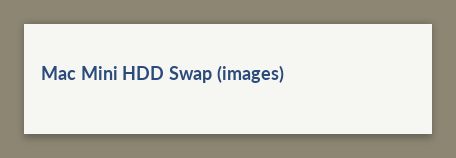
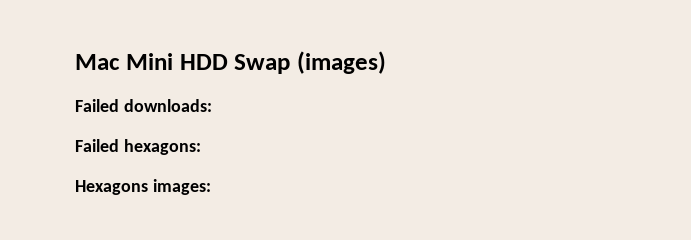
(284, 74) none -> [75,99,212,112] [75,139,201,155] [75,179,211,195] // Failed downloads: // Failed hexagons: // Hexagons images:

